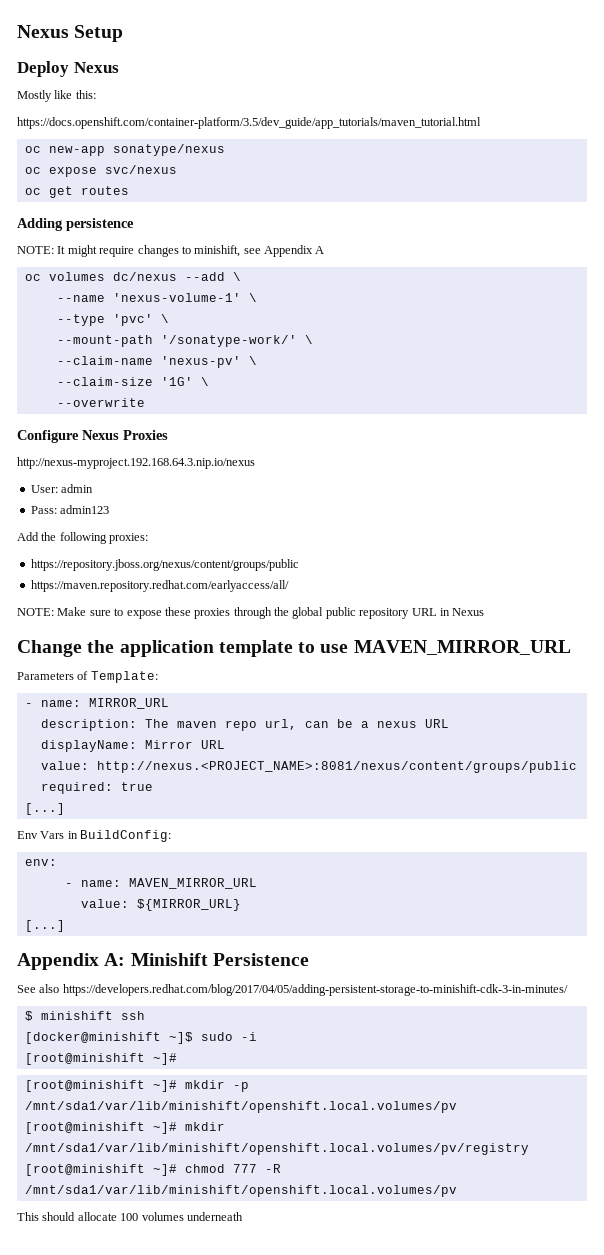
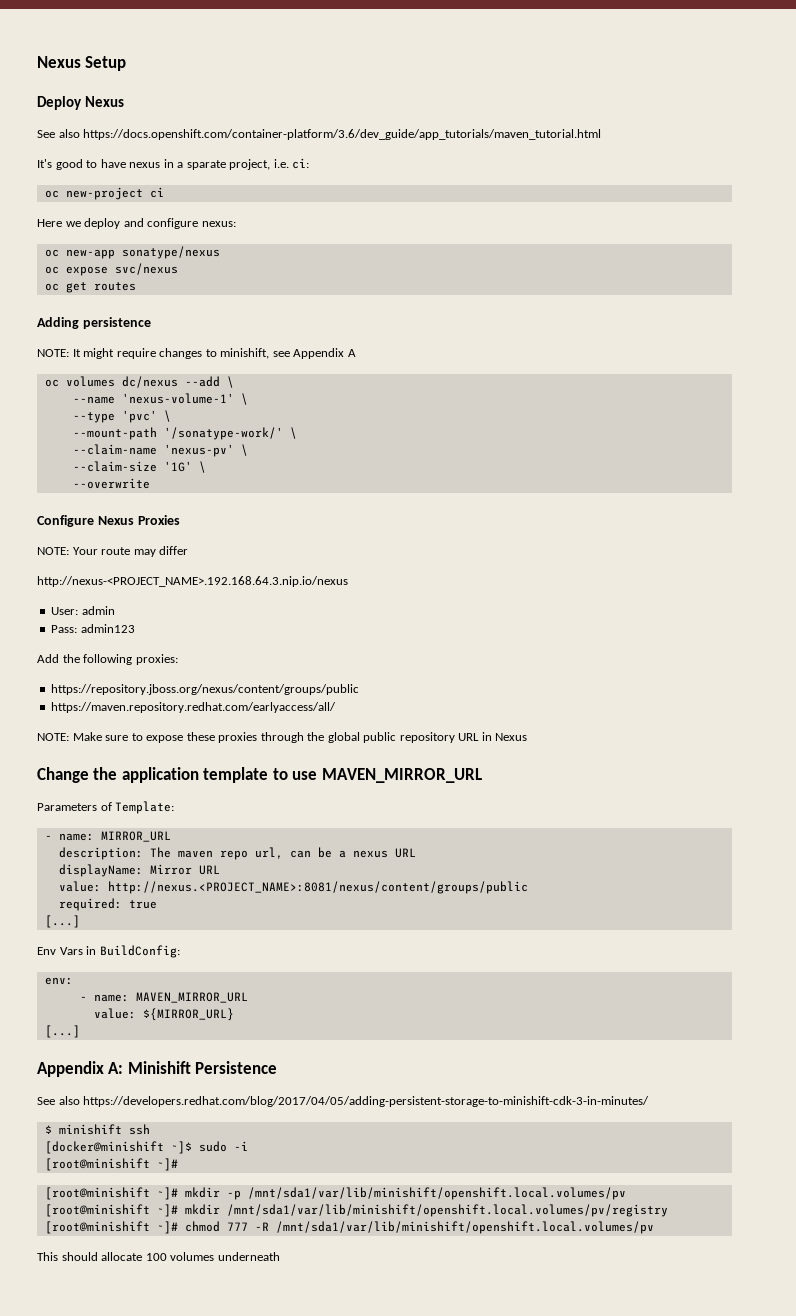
[17,90,96,102] [17,117,481,129] Mostly like this: // https://docs.openshift.com/container-platform/3.5/dev_guide/app_tutorials/maven_tutorial.html -> [37,129,602,140] [37,158,310,170] [44,187,164,200] [37,218,236,229] See also https://docs.openshift.com/container-platform/3.6/dev_guide/app_tutorials/maven_tutorial.html // It's good to have nexus in a sparate project, i.e. ci: // oc new-project ci // Here we deploy and configure nexus:
[17,457,255,469] http://nexus-myproject.192.168.64.3.nip.io/nexus -> [37,546,189,557] [37,576,348,587] NOTE: Your route may differ // http://nexus-<PROJECT_NAME>.192.168.64.3.nip.io/nexus

